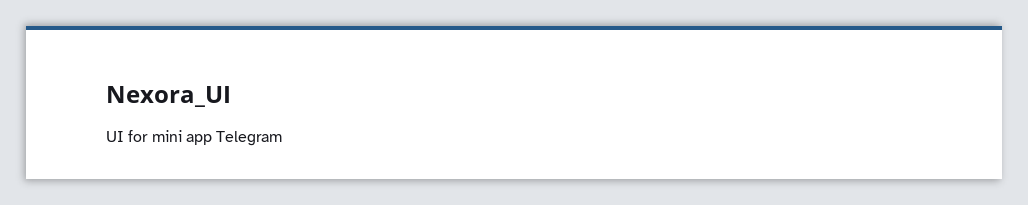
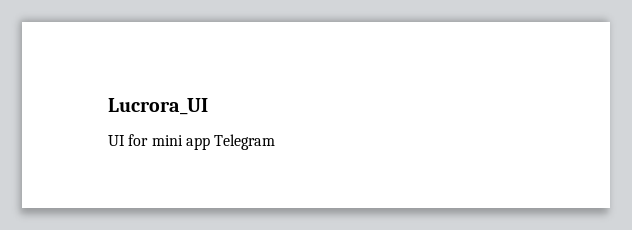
[106,86,231,107] Nexora_UI -> [108,98,208,115] Lucrora_UI

